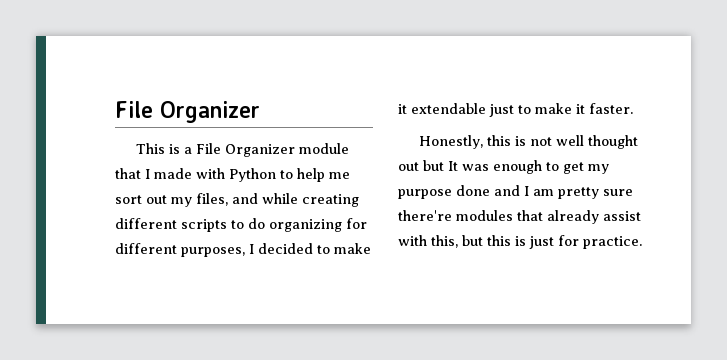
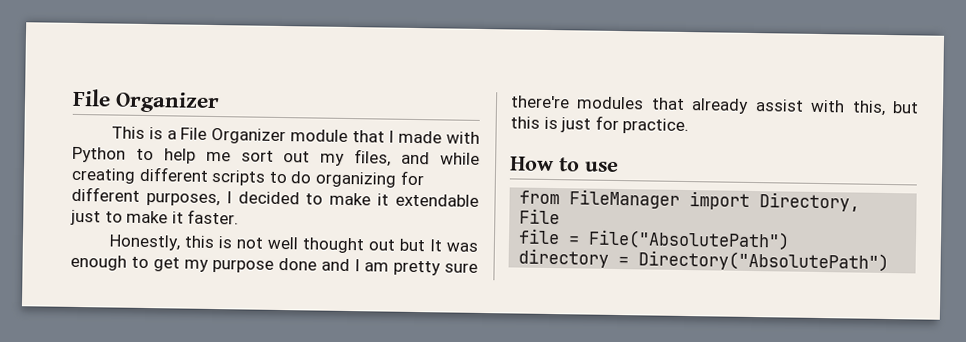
(642, 242) none -> [510,156,619,173] [519,189,861,212] [519,208,561,225] [518,228,791,251] [518,248,890,273] // How to use // from FileManager import Directory, File // file = File("AbsolutePath") // directory = Directory("AbsolutePath")

